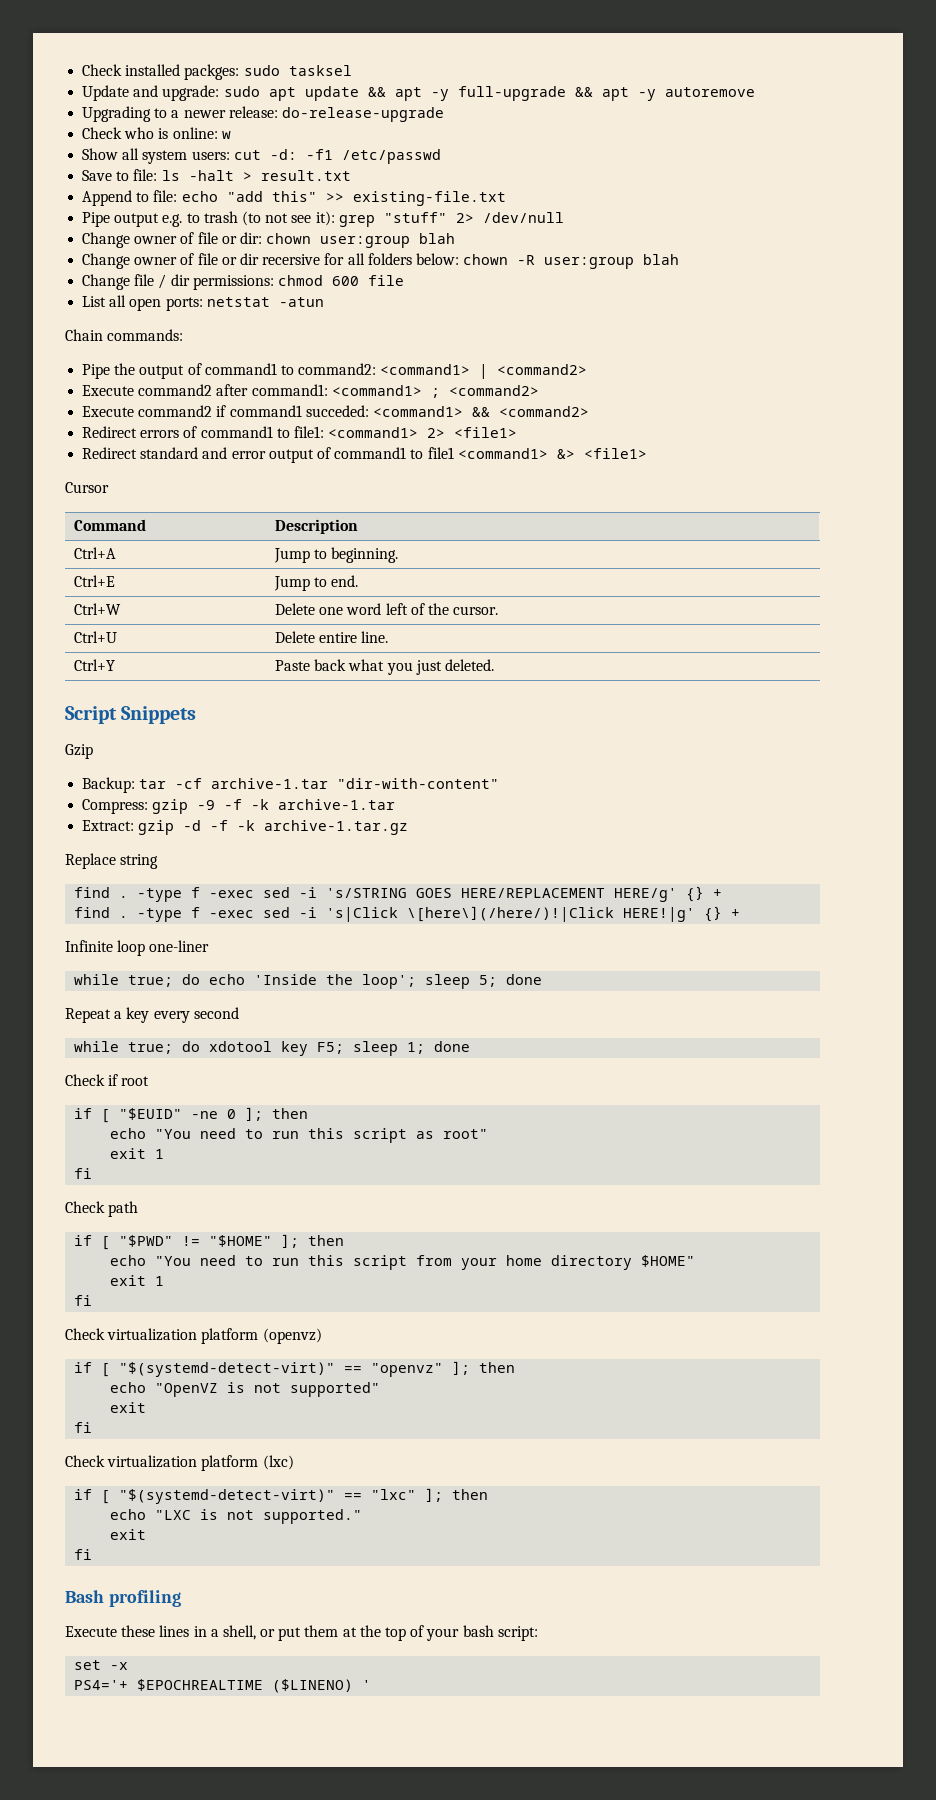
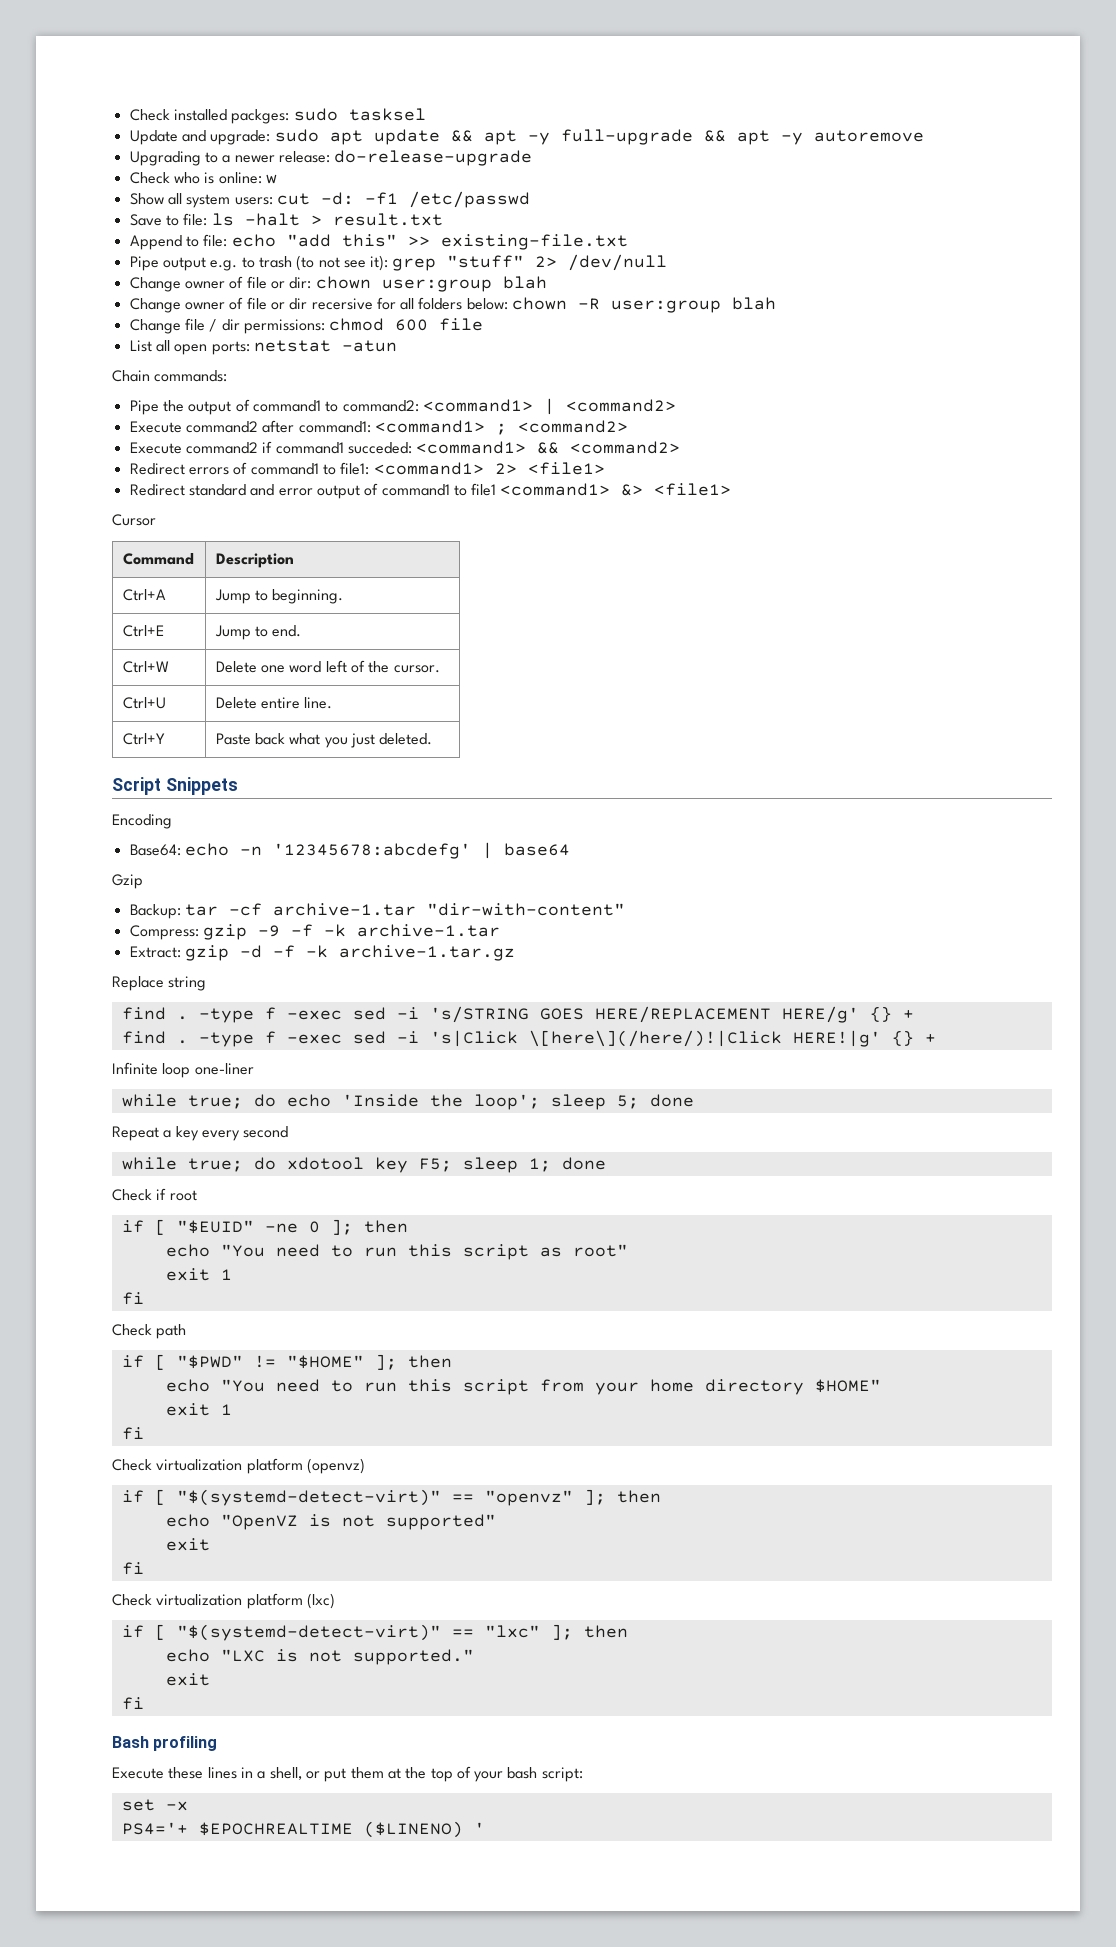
(197, 715) none -> [112,814,172,829] [129,842,570,859] // Encoding // Base64: echo -n '12345678:abcdefg' | base64

